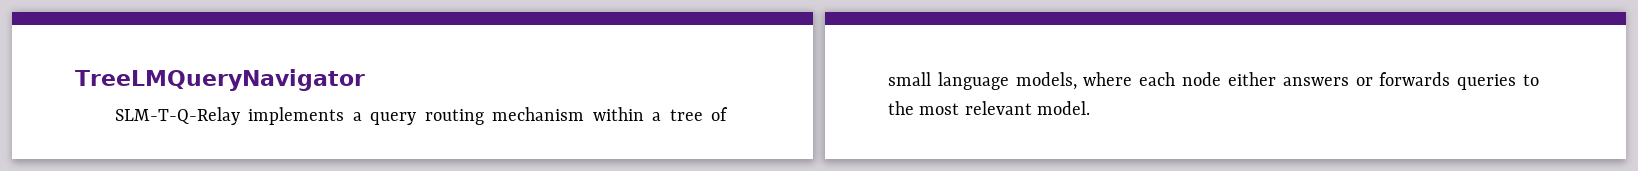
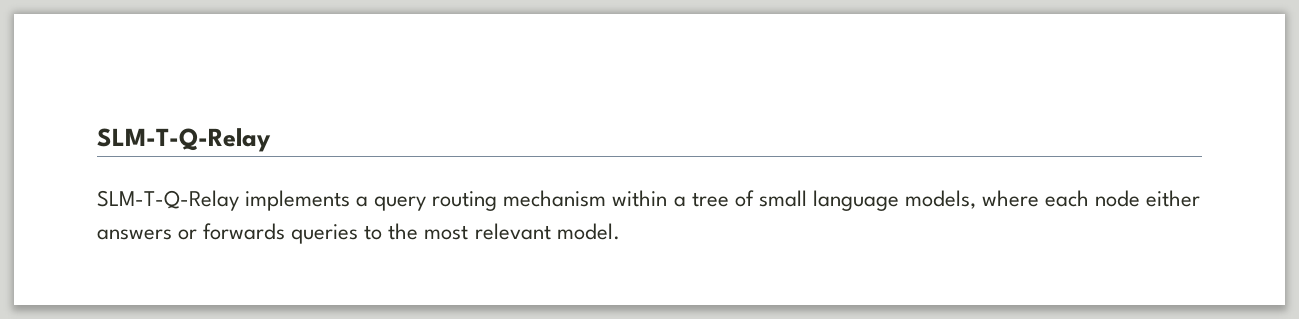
[75,69,365,91] TreeLMQueryNavigator -> [97,128,271,152] SLM-T-Q-Relay

